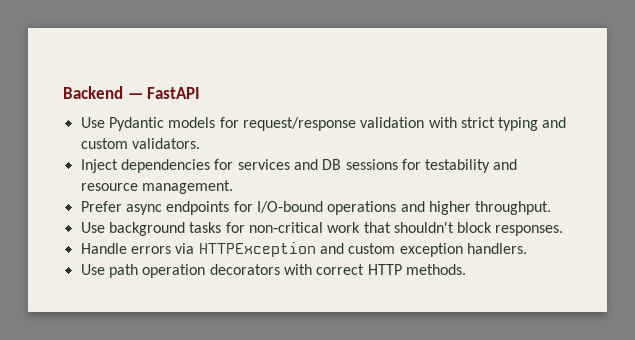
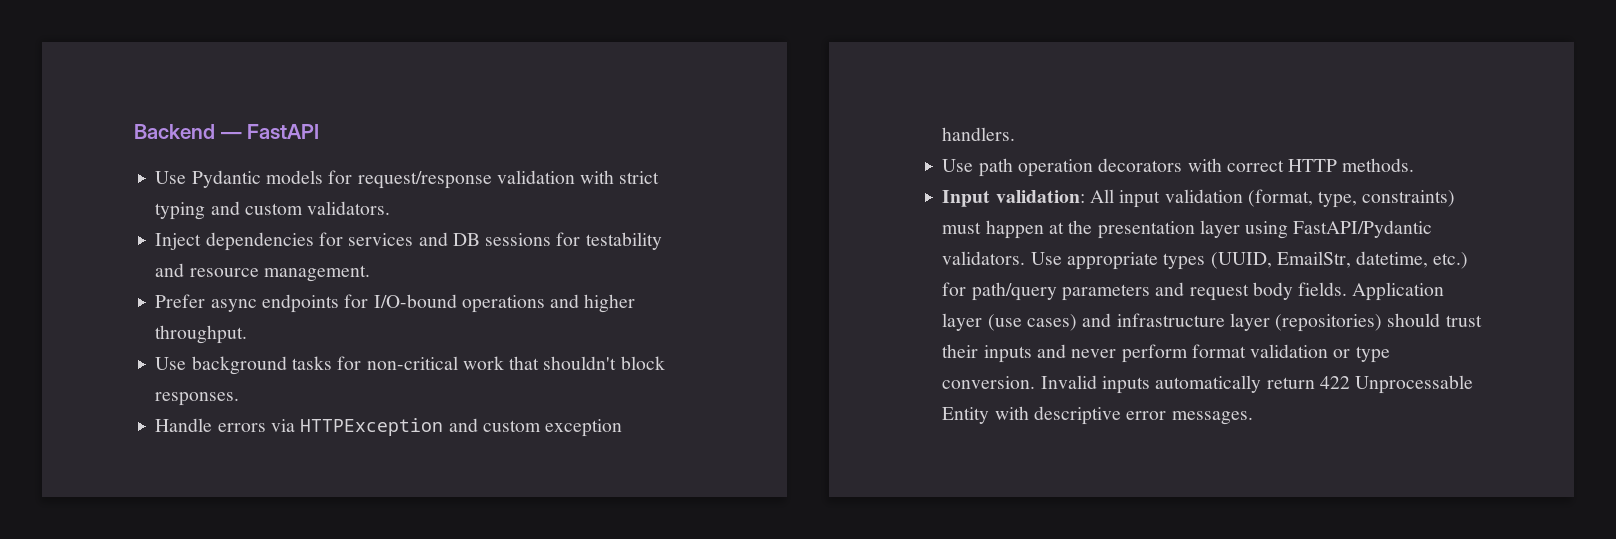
(466, 269) none -> [942,189,1456,208] [942,220,1433,239] [942,251,1469,270] [942,282,1445,301] [942,313,1482,332] [942,344,1390,363] [942,375,1474,394] [942,406,1253,425] // Input validation: All input validation (format, type, constraints) must happen at the presentation layer using FastAPI/Pydantic validators. Use appropriate types (UUID, EmailStr, datetime, etc.) for path/query parameters and request body fields. Application layer (use cases) and infrastructure layer (repositories) should trust their inputs and never perform format validation or type conversion. Invalid inputs automatically return 422 Unprocessable Entity with descriptive error messages.

